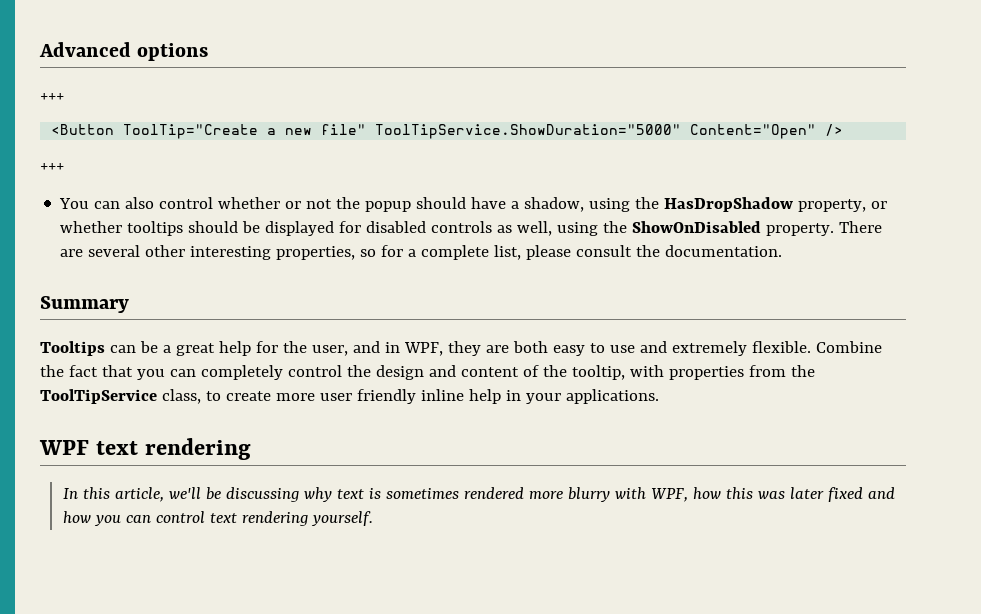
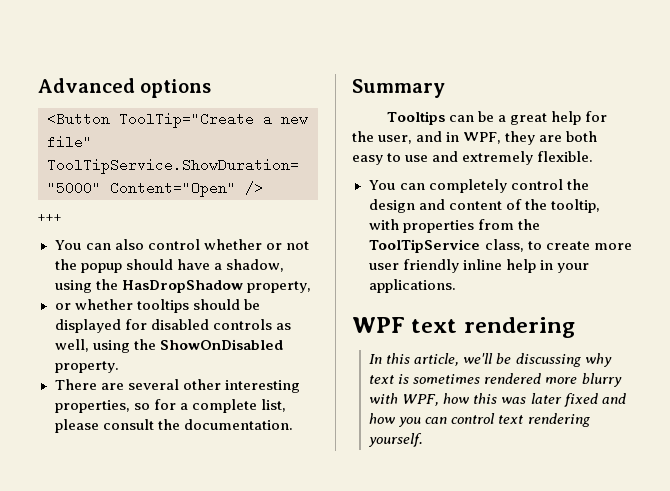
[40,93,64,101] // +++ -> (212, 88) none
(867, 205) none -> (311, 287) //
(835, 229) none -> (119, 367) //
[815,341,882,353] [40,365,165,380] Combine the fact that you -> [368,180,396,190] // You

